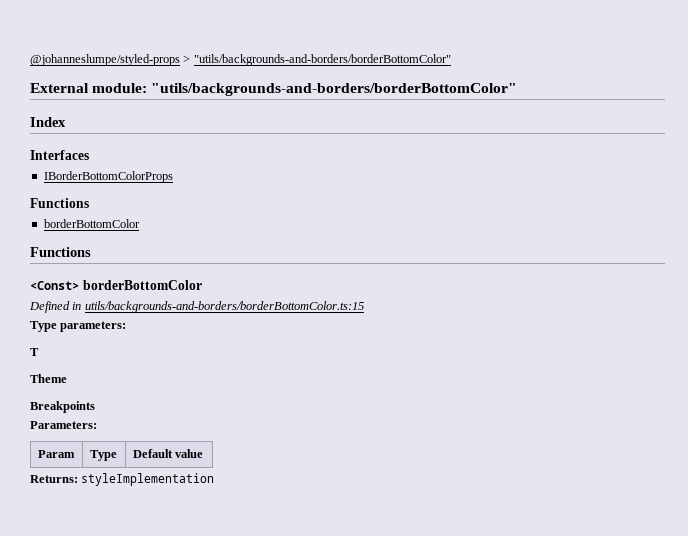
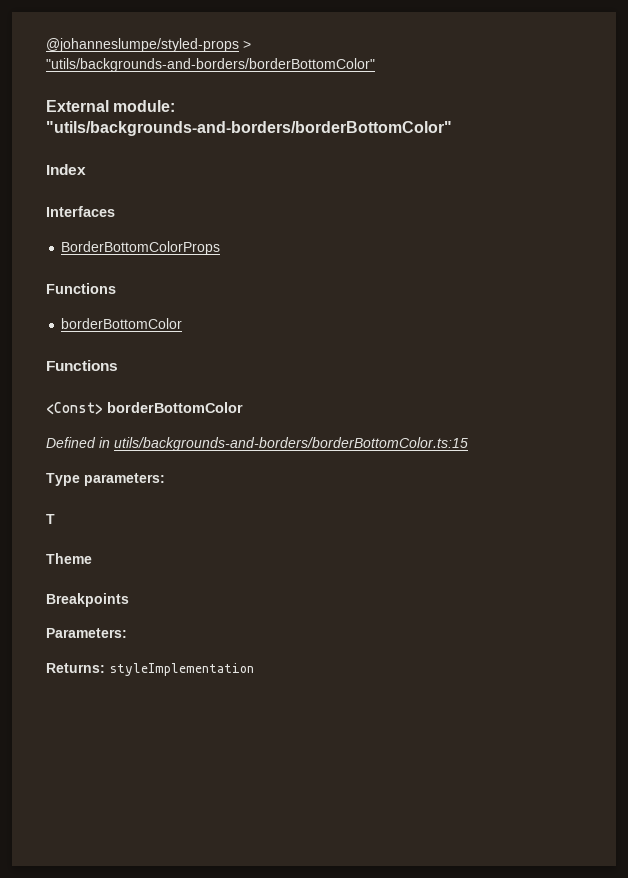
[43,171,173,183] IBorderBottomColorProps -> [61,241,221,255] BorderBottomColorProps
[37,450,75,458] [89,450,117,461] [132,449,203,458] // Param | Type | Default value -> (127, 633) none

